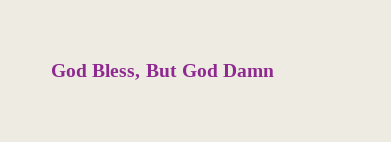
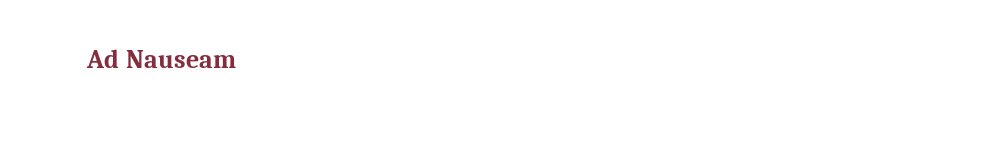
[51,64,275,80] God Bless, But God Damn -> [86,49,236,68] Ad Nauseam

